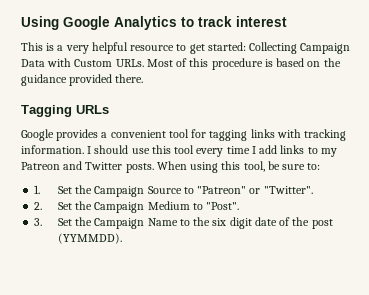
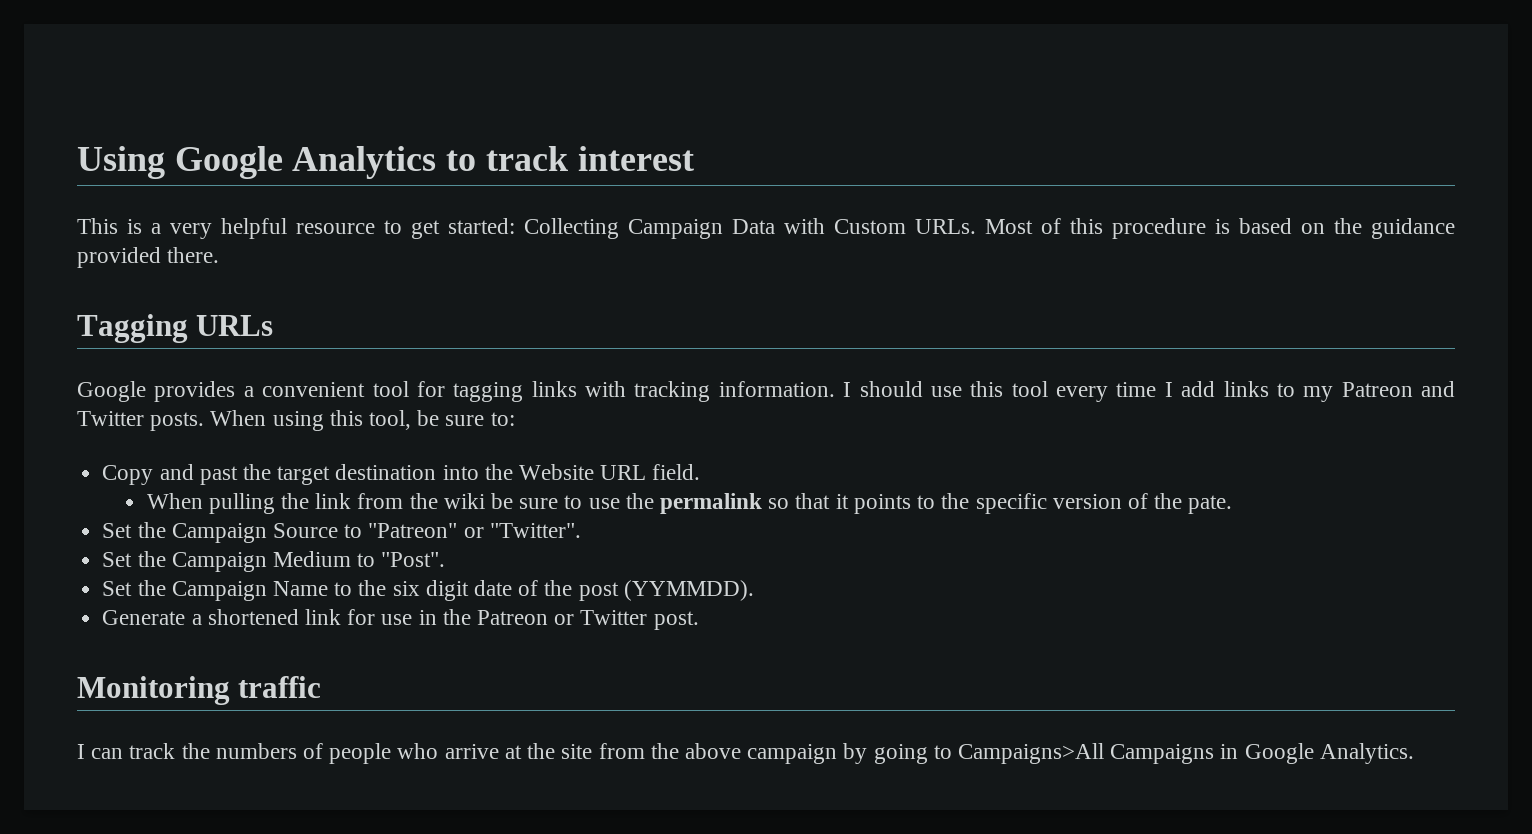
[34,185,41,194] 1. -> [102,464,701,485] [146,493,1233,514] Copy and past the target destination into the Website URL field. // When pulling the link from the wiki be sure to use the permalink so that it points to the specific version of the pate. //
[34,202,43,210] 2. -> (581, 530) none
[34,218,43,226] 3. -> (446, 559) none
(122, 238) none -> [102,609,699,630] [77,676,322,705] [77,743,1414,764] // Generate a shortened link for use in the Patreon or Twitter post. // Monitoring traffic // I can track the numbers of people who arrive at the site from the above campaign by going to Campaigns>All Campaigns in Google Analytics.

